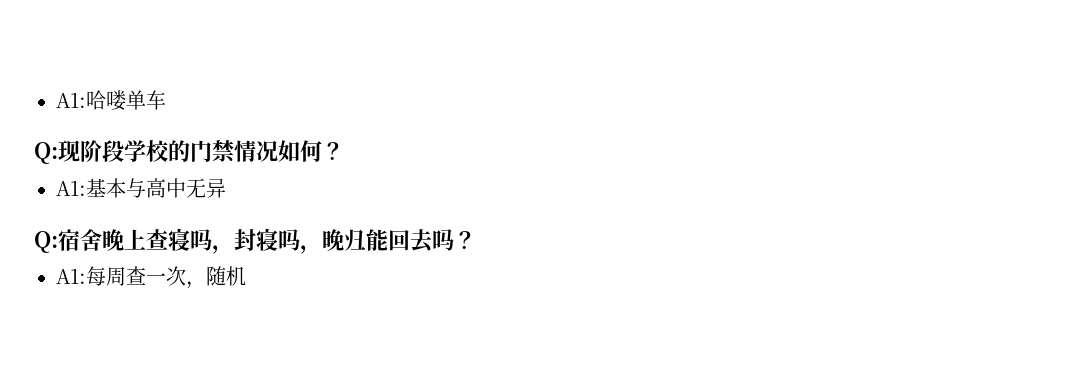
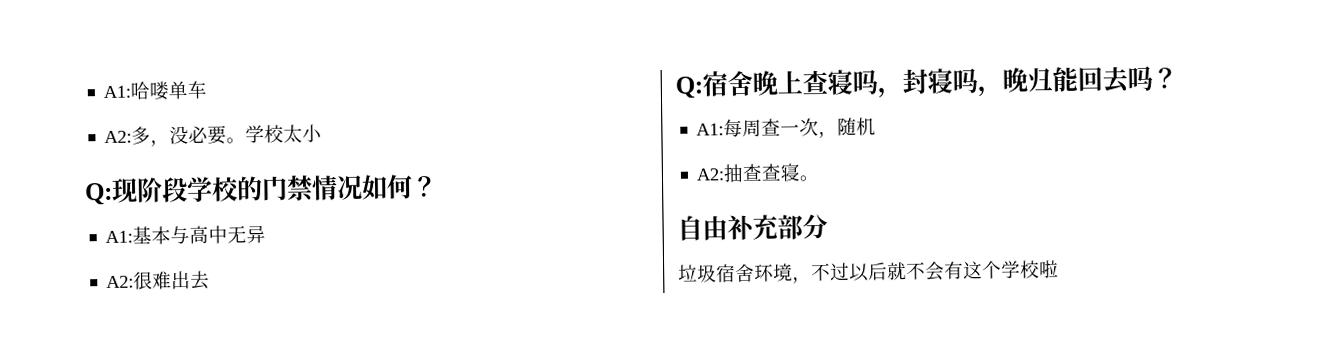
(166, 100) none -> [104,124,323,147] // A2:多，没必要。学校太小
(226, 188) none -> [106,270,211,290] // A2:很难出去
(246, 276) none -> [696,163,821,183] [677,213,828,241] [678,260,1059,284] // A2:抽查查寝。 // 自由补充部分 // 垃圾宿舍环境，不过以后就不会有这个学校啦

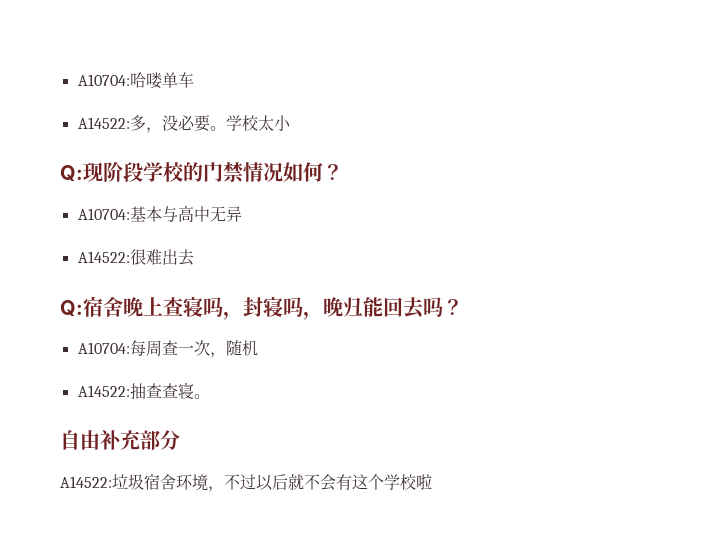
[103,85,132,99] A1: -> [77,74,130,86] A10704:
[104,130,133,144] A2: -> [77,117,130,129] A14522:
[105,230,134,244] A1: -> [77,208,130,220] A10704:
[106,275,135,289] A2: -> [77,251,130,263] A14522:
[696,123,725,136] A1: -> [77,342,130,354] A10704:
[696,168,726,181] A2: -> [77,385,130,397] A14522:
(828, 226) none -> [60,476,112,488] A14522:

